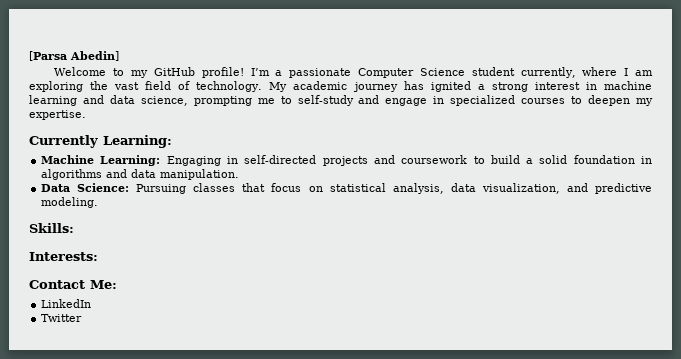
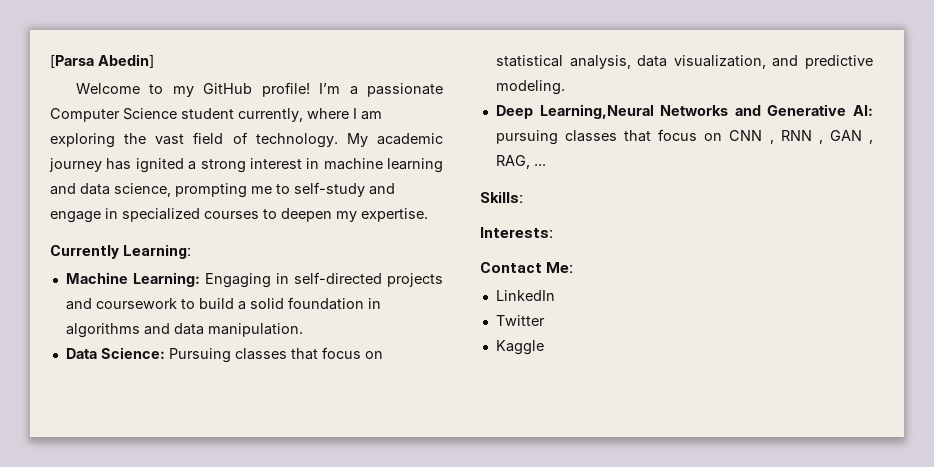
(99, 202) none -> [495,104,873,119] [495,129,873,145] [495,155,546,169] // Deep Learning,Neural Networks and Generative AI: pursuing classes that focus on CNN , RNN , GAN , RAG, ...
(83, 318) none -> [495,340,544,355] // Kaggle

